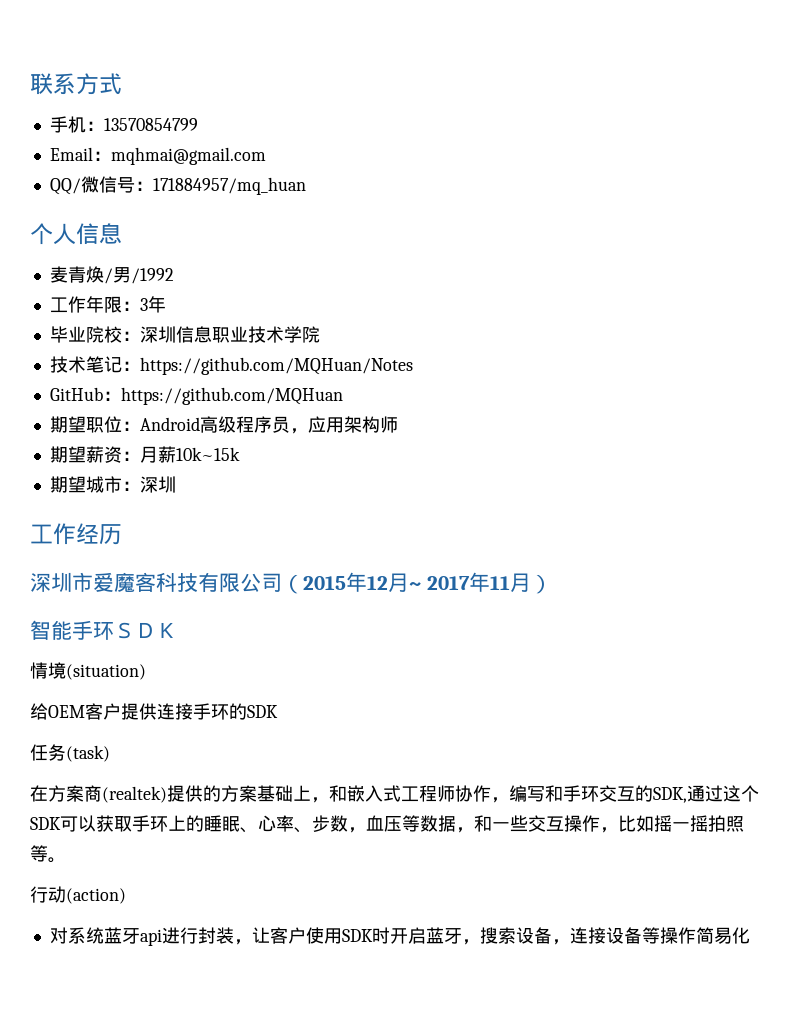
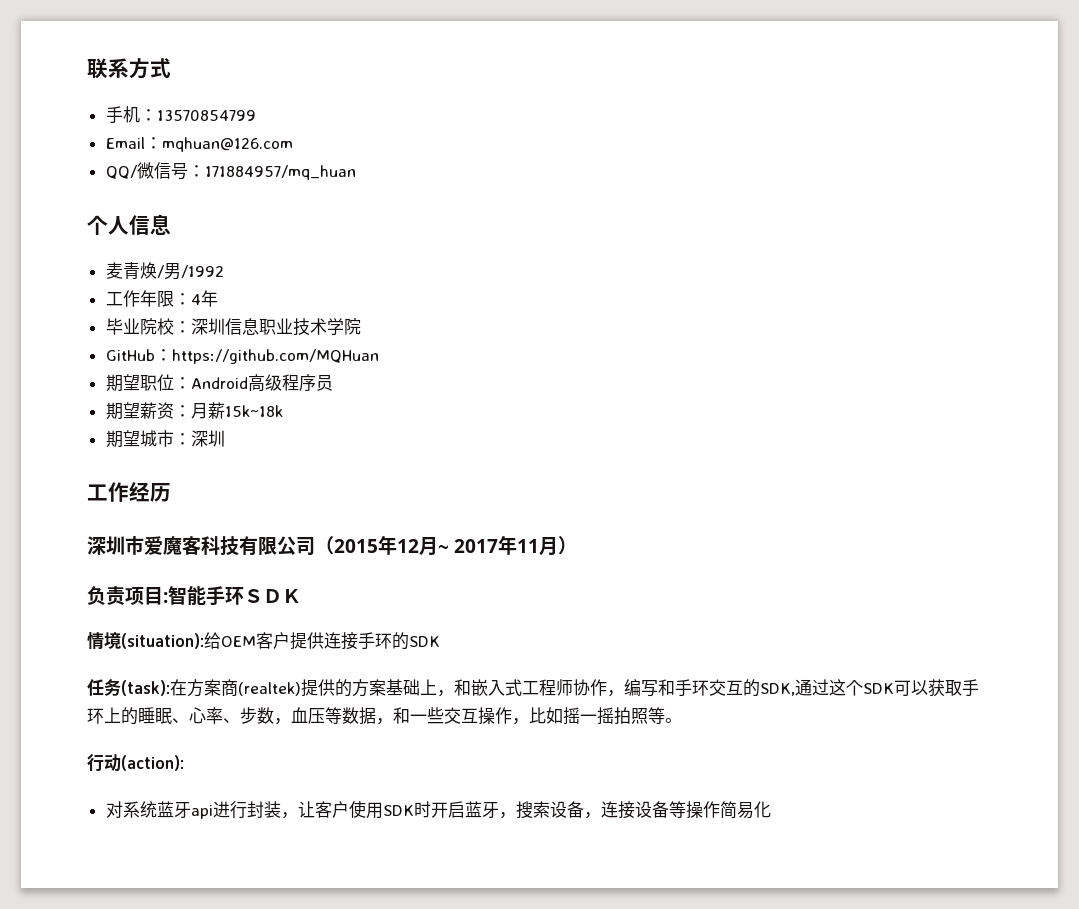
[110,147,266,165] mqhmai@gmail.com -> [161,137,293,152] mqhuan@126.com
[139,298,148,311] 3 -> [190,294,201,305] 4
[49,356,413,375] // 技术笔记：https://github.com/MQHuan/Notes -> (361, 326) none
[289,416,398,434] ，应用架构师 -> (333, 383) none
[175,447,240,461] 10k~15k -> [224,405,283,417] 15k~18k
(552, 584) none -> [87,586,168,606] 负责项目:
[66,664,146,680] (situation) // -> [121,633,204,649] (situation):
[66,745,110,762] (task) // -> [121,680,170,696] (task):
[66,888,126,904] (action) -> [121,755,184,771] (action):

